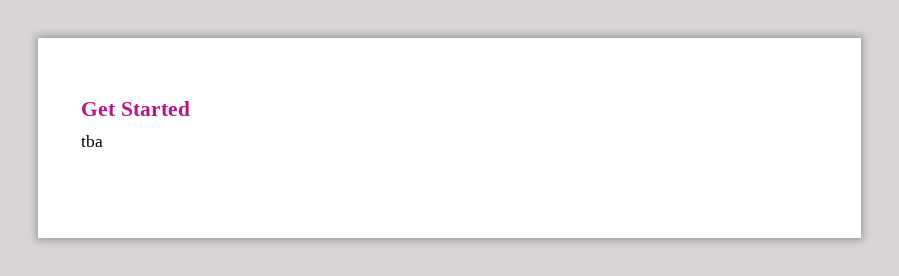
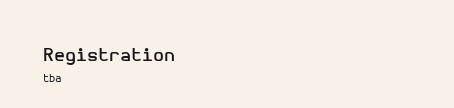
[81,101,190,116] Get Started -> [43,48,175,65] Registration

